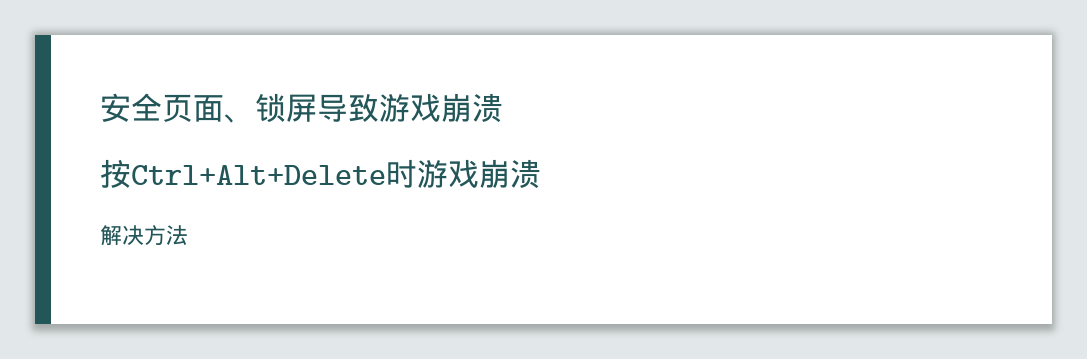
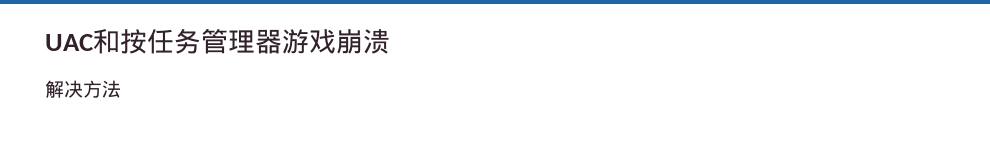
[100,93,503,123] [100,159,417,188] 安全页面、锁屏导致游戏崩溃 // 按Ctrl+Alt+Delete时 -> [45,28,282,54] UAC和按任务管理器

